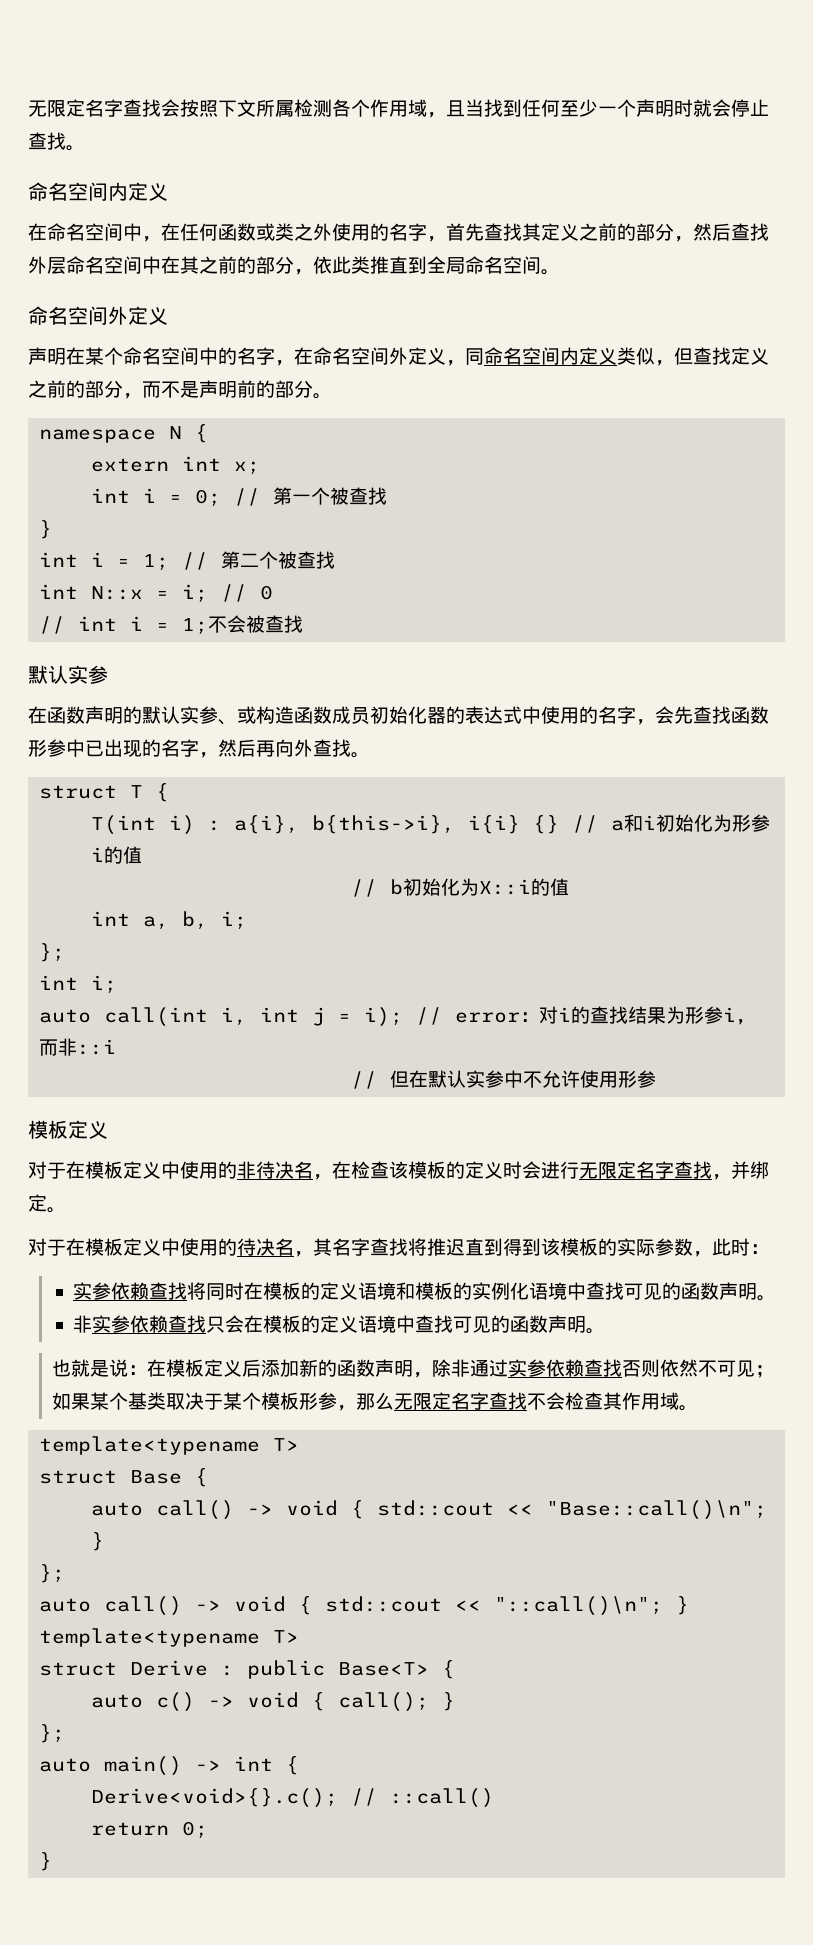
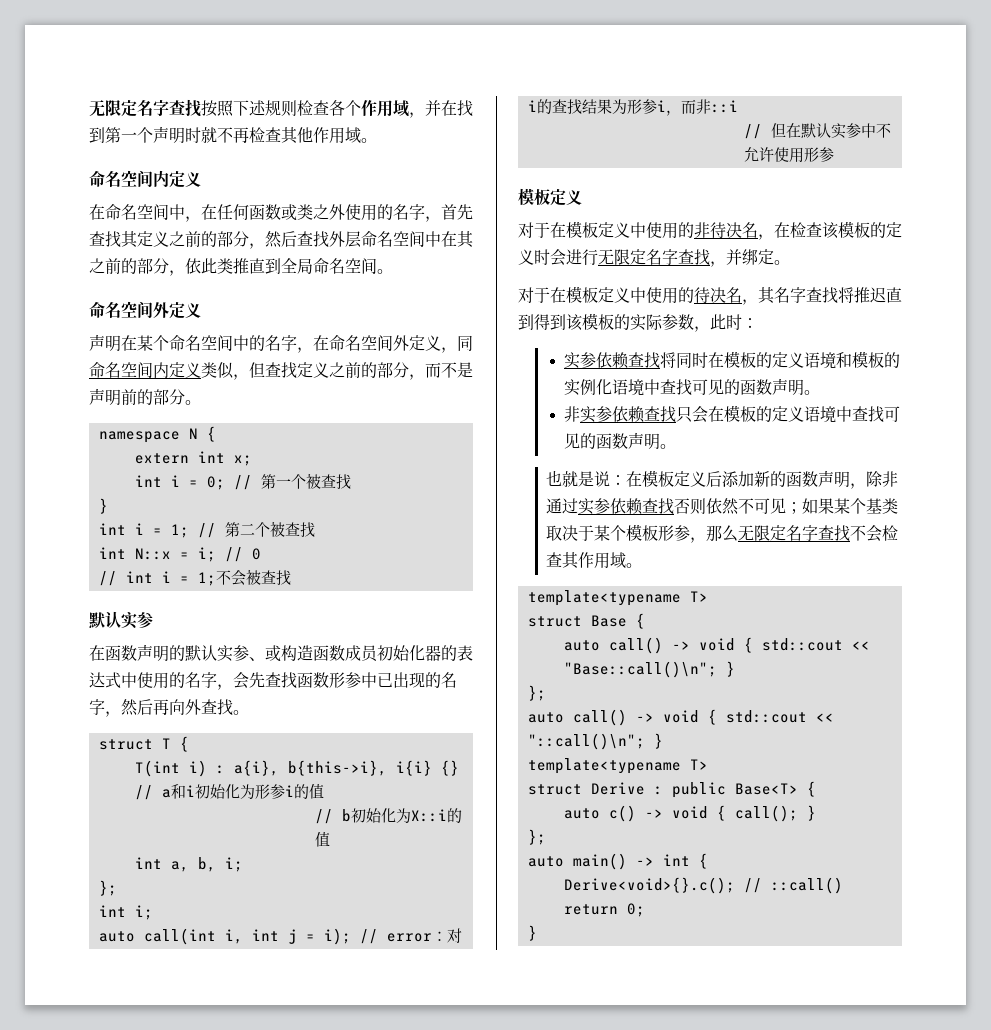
[28,99,769,118] [28,132,66,150] 无限定名字查找会按照下文所属检测各个作用域，且当找到任何至少一个声明时就会停止查找 -> [89,99,473,118] [89,126,361,144] 无限定名字查找按照下述规则检查各个作用域，并在找到第一个声明时就不再检查其他作用域

